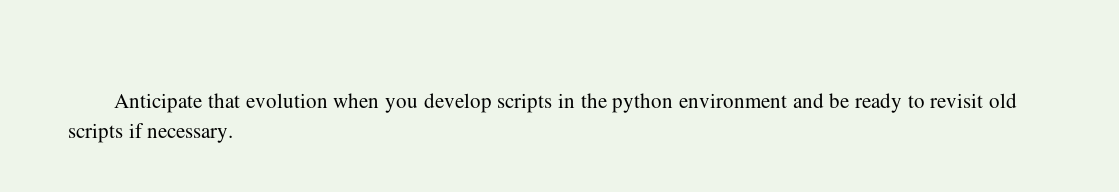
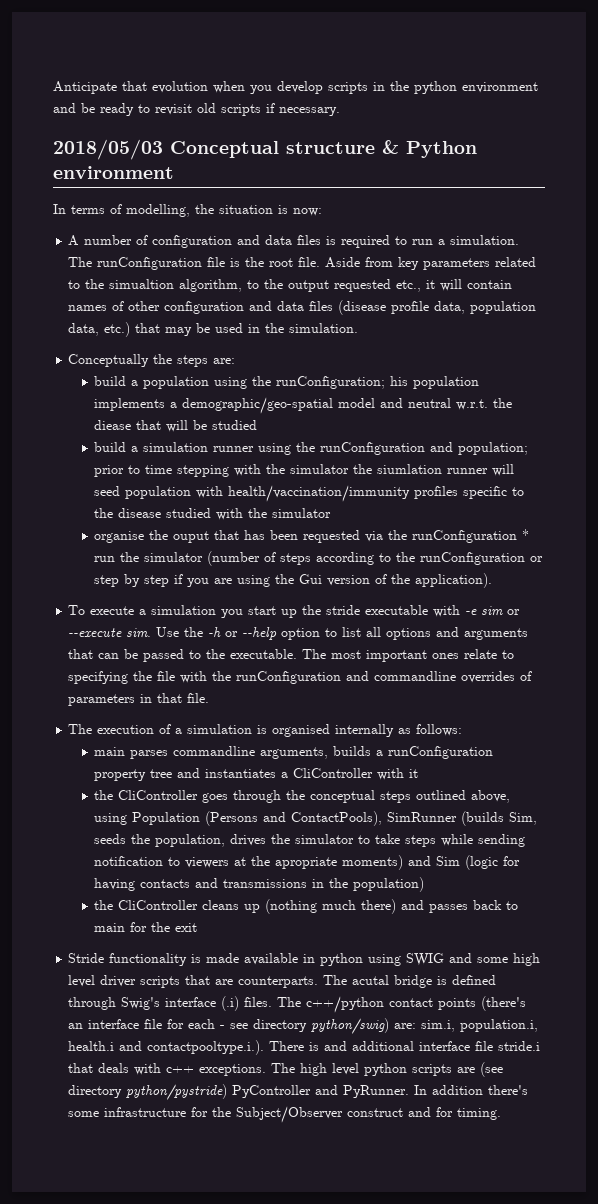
(234, 135) none -> [53,139,477,160] [53,166,174,179] [53,204,322,217] [68,235,520,248] [68,257,537,270] [68,279,513,292] [68,300,537,315] [68,322,359,337] [68,354,236,367] [94,376,480,389] [94,397,513,414] [94,420,258,432] [94,442,529,455] [94,464,515,477] [94,485,525,502] [94,508,332,520] [94,529,530,543] [94,551,544,566] [94,573,493,588] [68,605,521,618] [68,627,529,640] [68,649,515,662] [68,671,533,684] [68,693,210,706] [68,724,463,737] [94,746,494,759] [94,768,419,781] [94,790,511,803] [94,811,538,826] [94,834,526,847] [94,855,521,870] [94,877,425,892] [94,899,519,914] [94,922,198,932] [68,953,541,966] [68,975,497,988] [68,996,527,1013] [68,1018,539,1034] [68,1040,541,1055] [68,1062,504,1077] [68,1084,529,1100] [68,1106,502,1123] // 2018/05/03 Conceptual structure & Python environment // In terms of modelling, the situation is now: // A number of configuration and data files is required to run a simulation. The runConfiguration file is the root file. Aside from key parameters related to the simualtion algorithm, to the output requested etc., it will contain names of other configuration and data files (disease profile data, population data, etc.) that may be used in the simulation. // Conceptually the steps are: // build a population using the runConfiguration; his population implements a demographic/geo-spatial model and neutral w.r.t. the diease that will be studied // build a simulation runner using the runConfiguration and population; prior to time stepping with the simulator the siumlation runner will seed population with health/vaccination/immunity profiles specific to the disease studied with the simulator // organise the ouput that has been requested via the runConfiguration * run the simulator (number of steps according to the runConfiguration or step by step if you are using the Gui version of the application). // To execute a simulation you start up the stride executable with -e sim or --execute sim. Use the -h or --help option to list all options and arguments that can be passed to the executable. The most important ones relate to specifying the file with the runConfiguration and commandline overrides of parameters in that file. // The execution of a simulation is organised internally as follows: // main parses commandline arguments, builds a runConfiguration property tree and instantiates a CliController with it // the CliController goes through the conceptual steps outlined above, using Population (Persons and ContactPools), SimRunner (builds Sim, seeds the population, drives the simulator to take steps while sending notification to viewers at the apropriate moments) and Sim (logic for having contacts and transmissions in the population) // the CliController cleans up (nothing much there) and passes back to main for the exit // Stride functionality is made available in python using SWIG and some high level driver scripts that are counterparts. The acutal bridge is defined through Swig's interface (.i) files. The c++/python contact points (there's an interface file for each - see directory python/swig) are: sim.i, population.i, health.i and contactpooltype.i.). There is and additional interface file stride.i that deals with c++ exceptions. The high level python scripts are (see directory python/pystride) PyController and PyRunner. In addition there's some infrastructure for the Subject/Observer construct and for timing.

